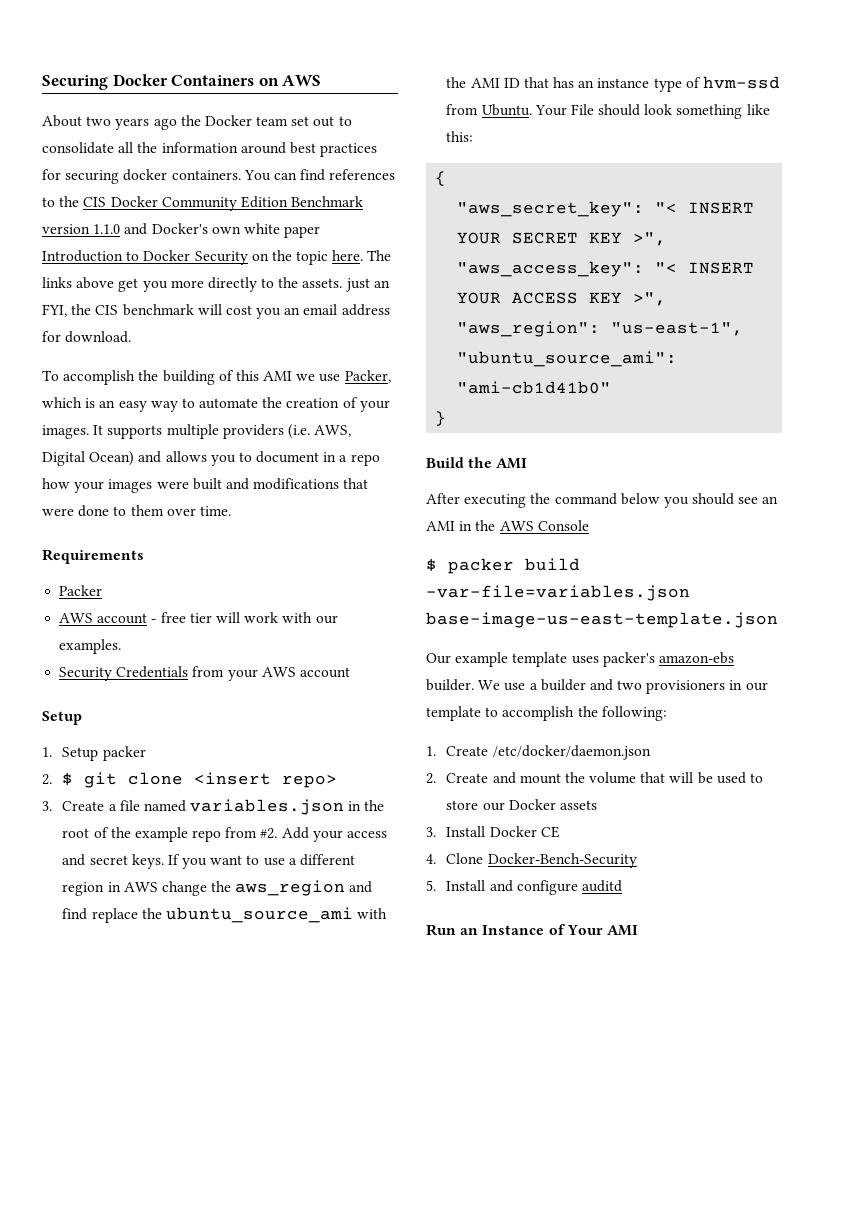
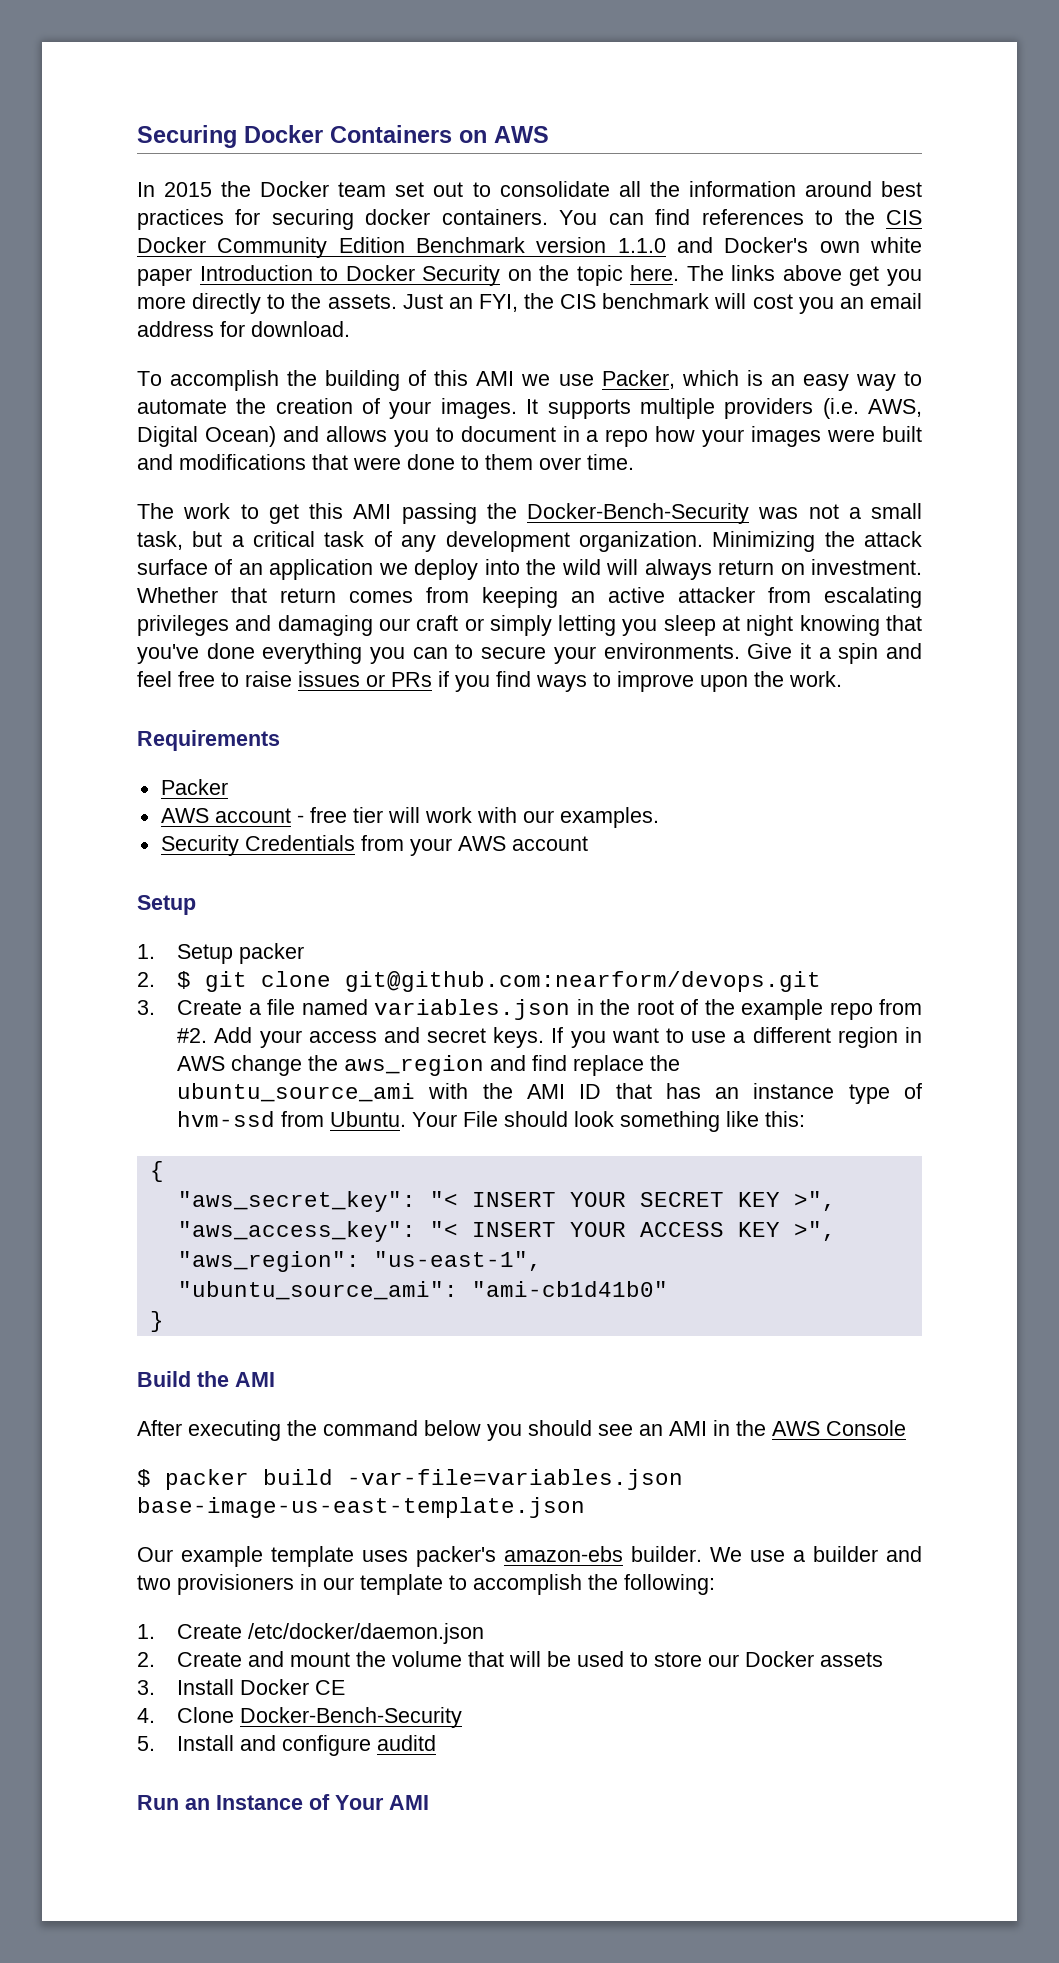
[42,115,177,130] About two years ago -> [137,182,213,197] In 2015
[345,278,370,292] just -> [402,294,443,309] Just
(231, 511) none -> [137,503,922,524] [137,531,923,552] [137,559,922,580] [137,587,922,608] [137,615,922,636] [137,643,923,664] [137,671,842,692] // The work to get this AMI passing the Docker-Bench-Security was not a small task, but a critical task of any development organization. Minimizing the attack surface of an application we deploy into the wild will always return on investment. Whether that return comes from keeping an active attacker from escalating privileges and damaging our craft or simply letting you sleep at night knowing that you've done everything you can to secure your environments. Give it a spin and feel free to raise issues or PRs if you find ways to improve upon the work.
[194,772,338,788] <insert repo> -> [345,971,822,992] git@github.com:nearform/devops.git

